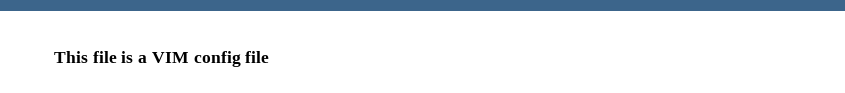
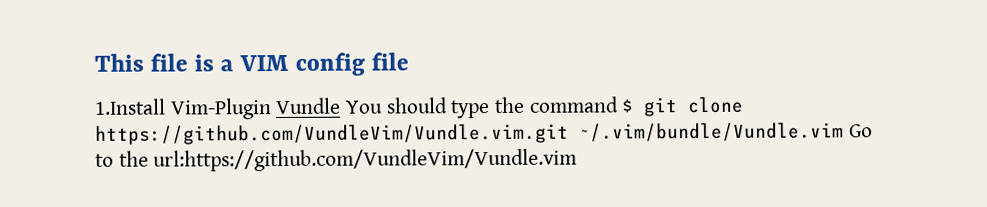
(270, 57) none -> [94,96,745,120] [95,122,873,145] [95,148,578,172] // 1.Install Vim-Plugin Vundle You should type the command $ git clone https://github.com/VundleVim/Vundle.vim.git ~/.vim/bundle/Vundle.vim Go to the url:https://github.com/VundleVim/Vundle.vim

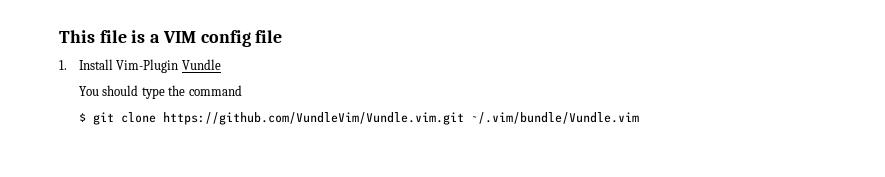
[94,98,166,115] 1.Install -> [59,59,113,70] 1. Install
(342, 106) none -> (221, 64) //
(619, 104) none -> (242, 90) //
[848,124,873,138] [95,148,578,172] Go to the url:https://github.com/VundleVim/Vundle.vim -> (639, 118) none

